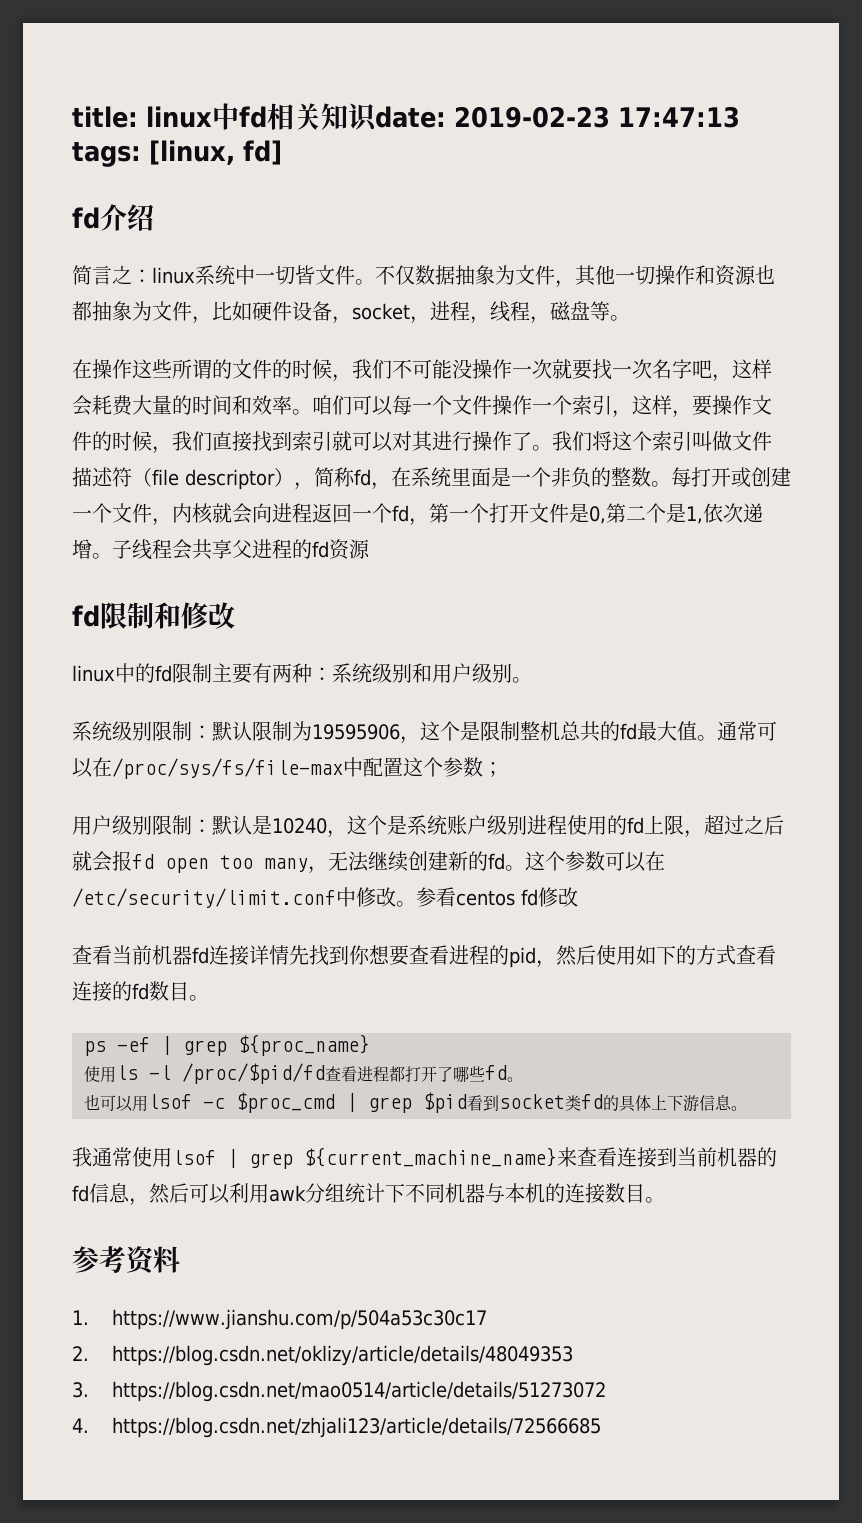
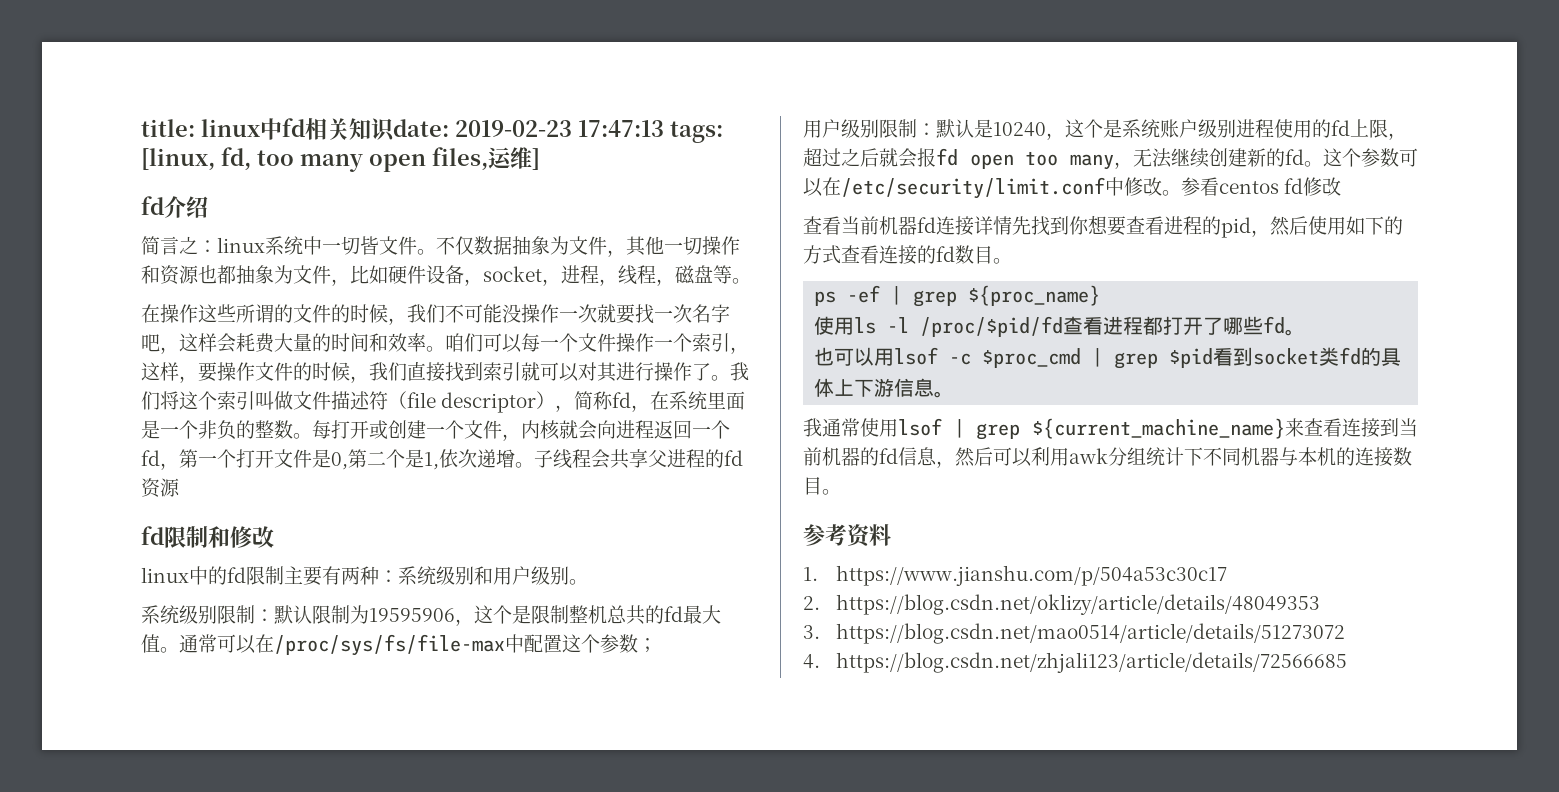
[243,140,282,165] fd] -> [221,147,540,172] fd, too many open files,运维]

